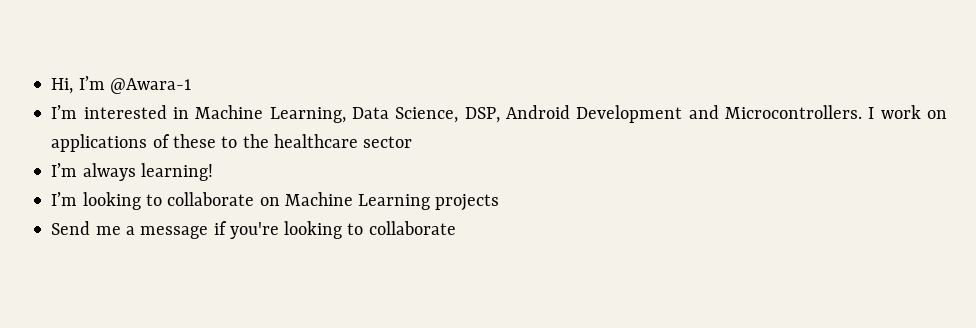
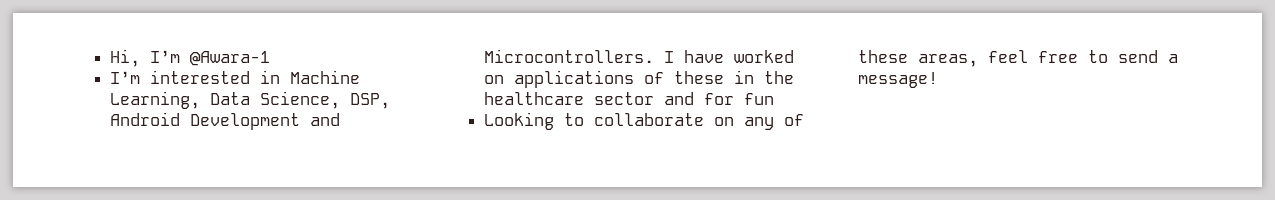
[880,105,921,119] work -> [684,50,795,63] have worked
[221,136,238,148] to -> [734,70,755,84] in
[51,163,213,181] [51,192,500,211] [51,221,456,239] // I’m always learning! // I’m looking to collaborate on Machine Learning projects // Send me a message if you're looking to collaborate -> [664,92,775,105] [484,112,805,130] [858,50,1179,67] [858,72,939,88] and for fun // Looking to collaborate on any of these areas, feel free to send a message!

